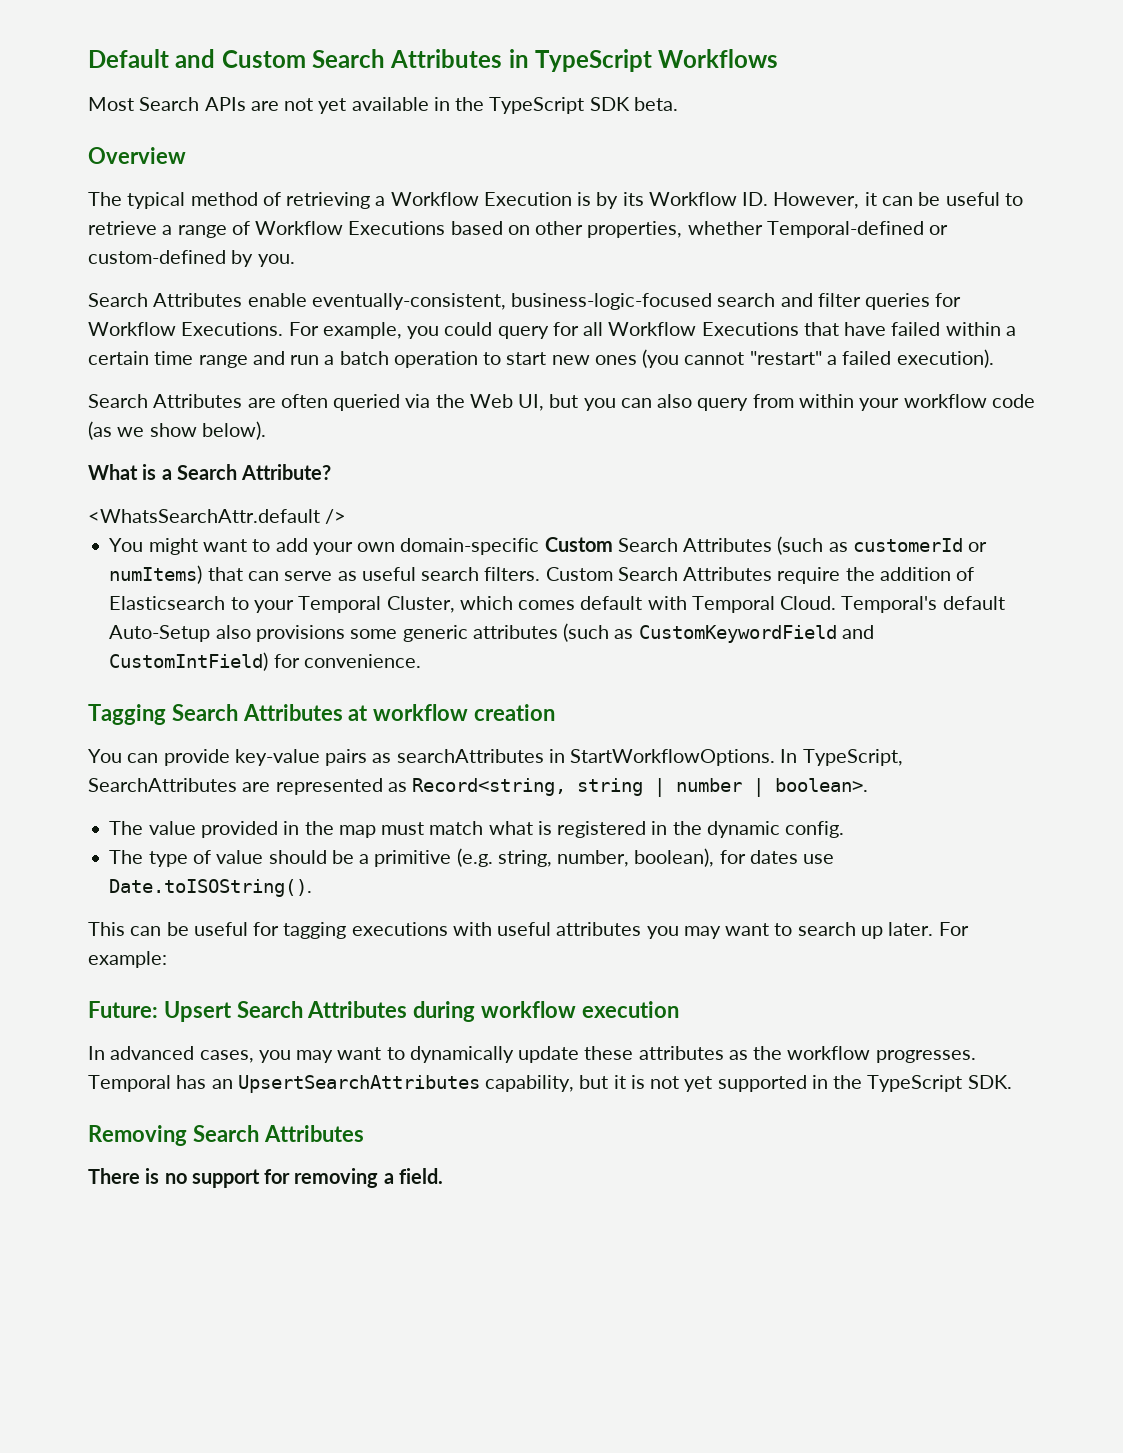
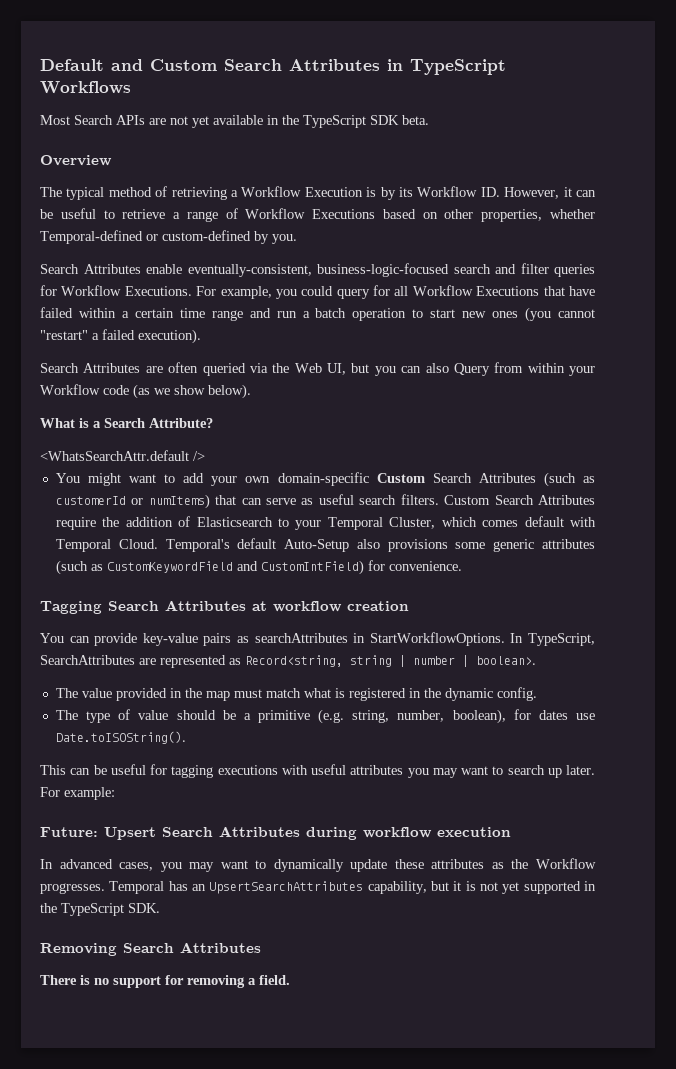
[697,398,749,411] query -> [453,363,490,376] Query
[903,394,987,408] workflow -> [40,384,100,395] Workflow
[787,1046,871,1060] workflow -> [536,858,597,869] Workflow

